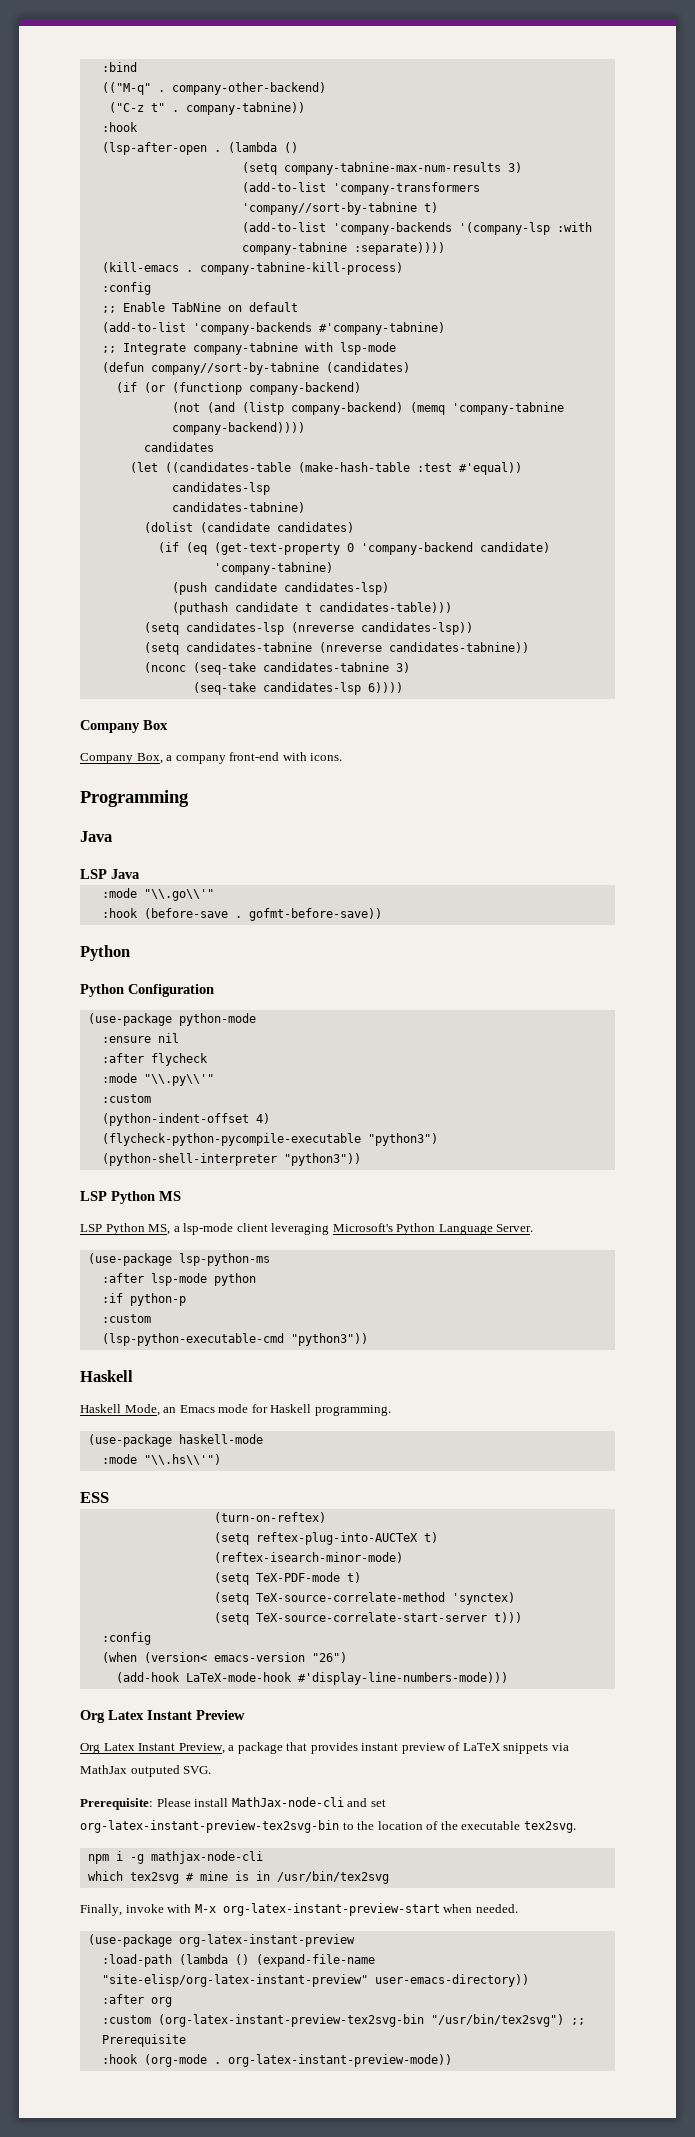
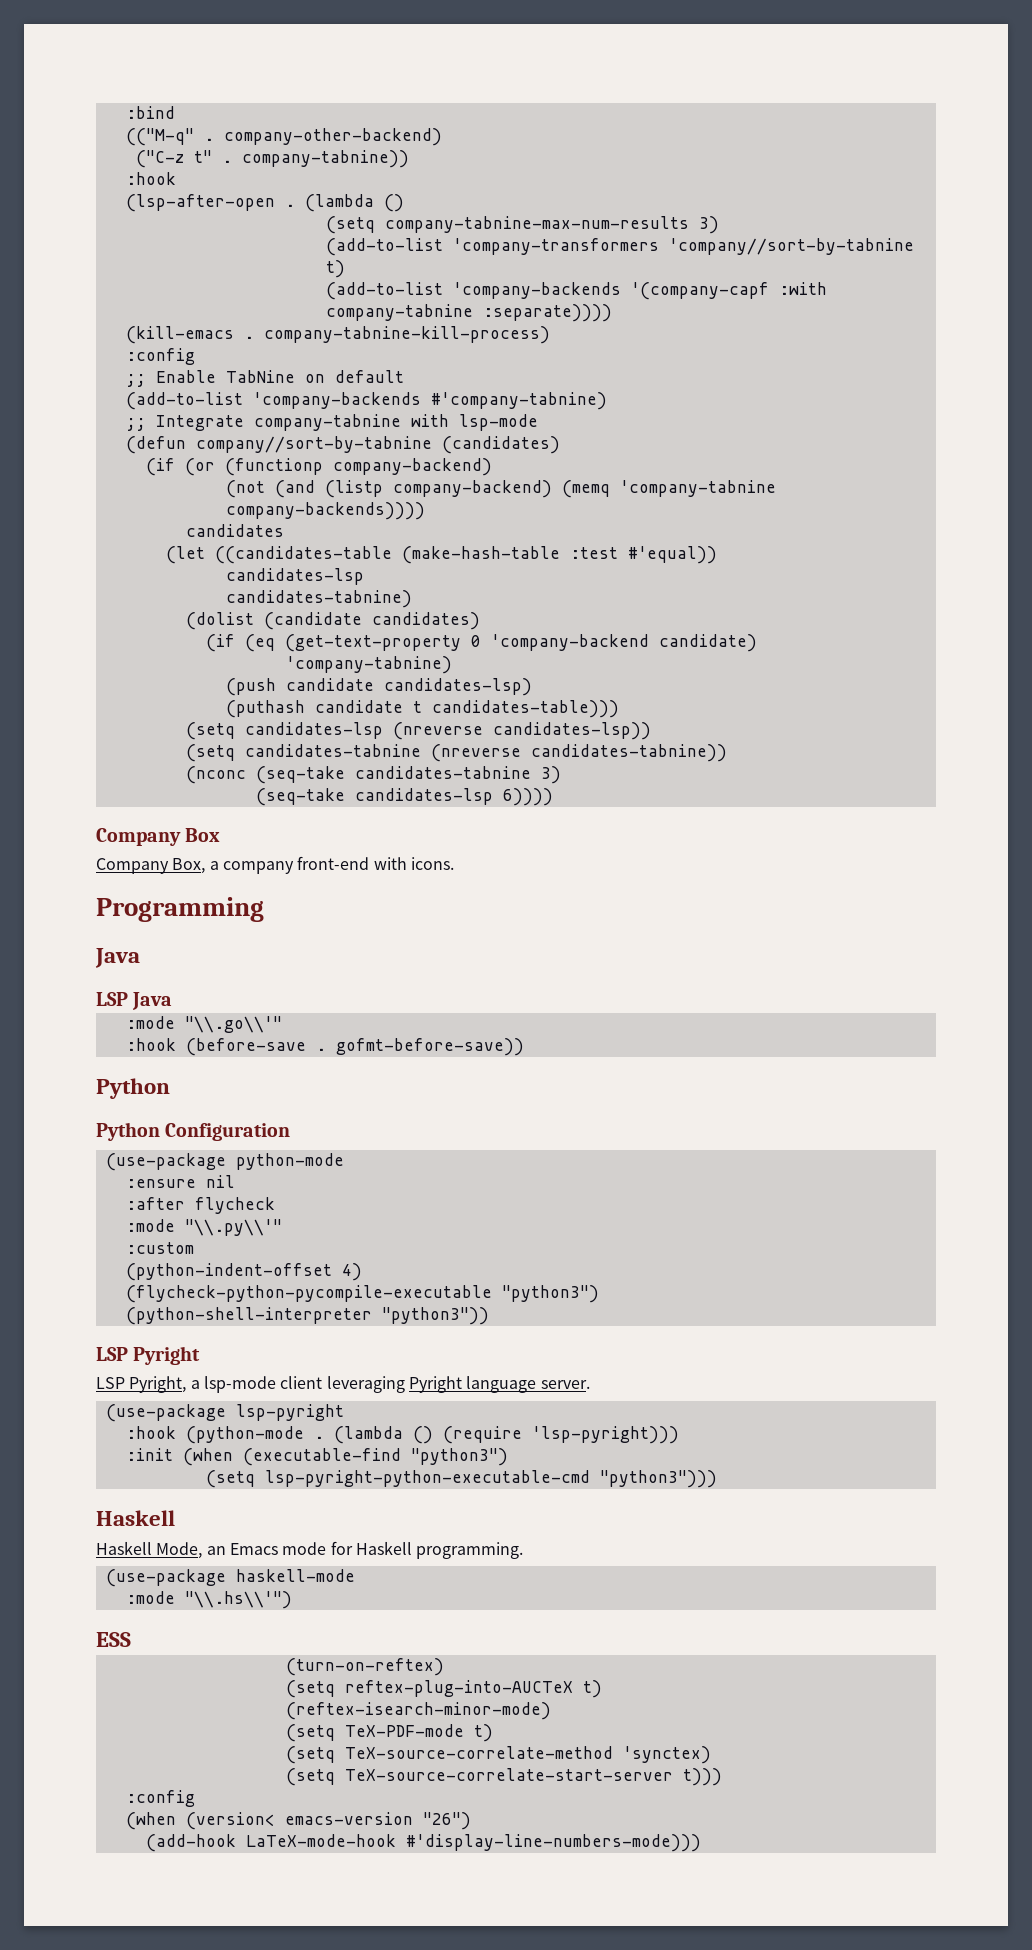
[458,222,550,235] '(company-lsp -> [630,282,769,300] '(company-capf
[171,422,305,435] company-backend)))) -> [225,502,425,520] company-backends))))
[111,1191,181,1204] [80,1223,171,1235] Python MS // LSP Python MS, -> [133,1346,201,1365] [96,1376,187,1393] Pyright // LSP Pyright,
[332,1223,534,1235] [87,1253,270,1266] [101,1273,256,1286] [101,1293,186,1306] [101,1314,151,1323] [101,1333,368,1346] Microsoft's Python Language Server. // (use-package lsp-python-ms // :after lsp-mode python // :if python-p // :custom // (lsp-python-executable-cmd "python3")) -> [408,1376,590,1393] [105,1404,344,1422] [125,1426,679,1444] [125,1448,508,1466] [205,1470,717,1488] Pyright language server. // (use-package lsp-pyright // :hook (python-mode . (lambda () (require 'lsp-pyright))) // :init (when (executable-find "python3") // (setq lsp-pyright-python-executable-cmd "python3")))
[80,1710,245,1723] [80,1742,569,1754] [80,1765,212,1777] [80,1797,386,1810] [80,1820,576,1833] [87,1851,263,1864] [87,1871,389,1884] [80,1903,518,1916] [87,1934,355,1947] [101,1954,375,1967] [101,1974,529,1987] [101,1994,172,2007] [101,2014,585,2027] [101,2034,186,2047] [101,2054,452,2067] // Org Latex Instant Preview // Org Latex Instant Preview, a package that provides instant preview of LaTeX snippets via MathJax outputed SVG. // Prerequisite: Please install MathJax-node-cli and set org-latex-instant-preview-tex2svg-bin to the location of the executable tex2svg. // npm i -g mathjax-node-cli // which tex2svg # mine is in /usr/bin/tex2svg // Finally, invoke with M-x org-latex-instant-preview-start when needed. // (use-package org-latex-instant-preview // :load-path (lambda () (expand-file-name "site-elisp/org-latex-instant-preview" user-emacs-directory)) // :after org // :custom (org-latex-instant-preview-tex2svg-bin "/usr/bin/tex2svg") ;; Prerequisite // :hook (org-mode . org-latex-instant-preview-mode)) -> (701, 1843) none

